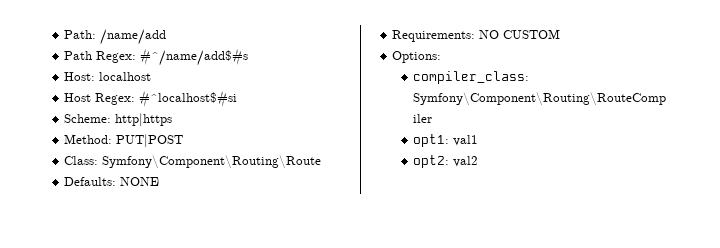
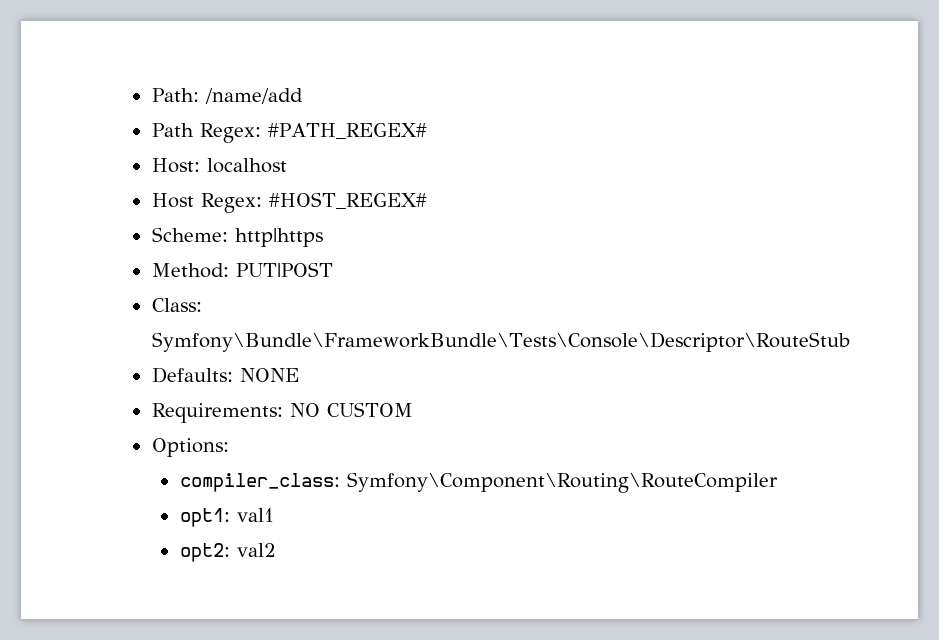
[140,48,249,66] #^/name/add$#s -> [267,123,427,139] #PATH_REGEX#
[139,90,238,107] #^localhost$#si -> [268,192,427,209] #HOST_REGEX#
[102,155,322,169] Symfony\Component\Routing\Route -> [151,332,850,352] Symfony\Bundle\FrameworkBundle\Tests\Console\Descriptor\RouteStub

